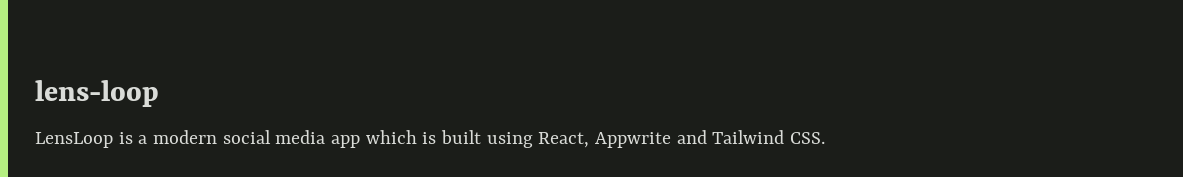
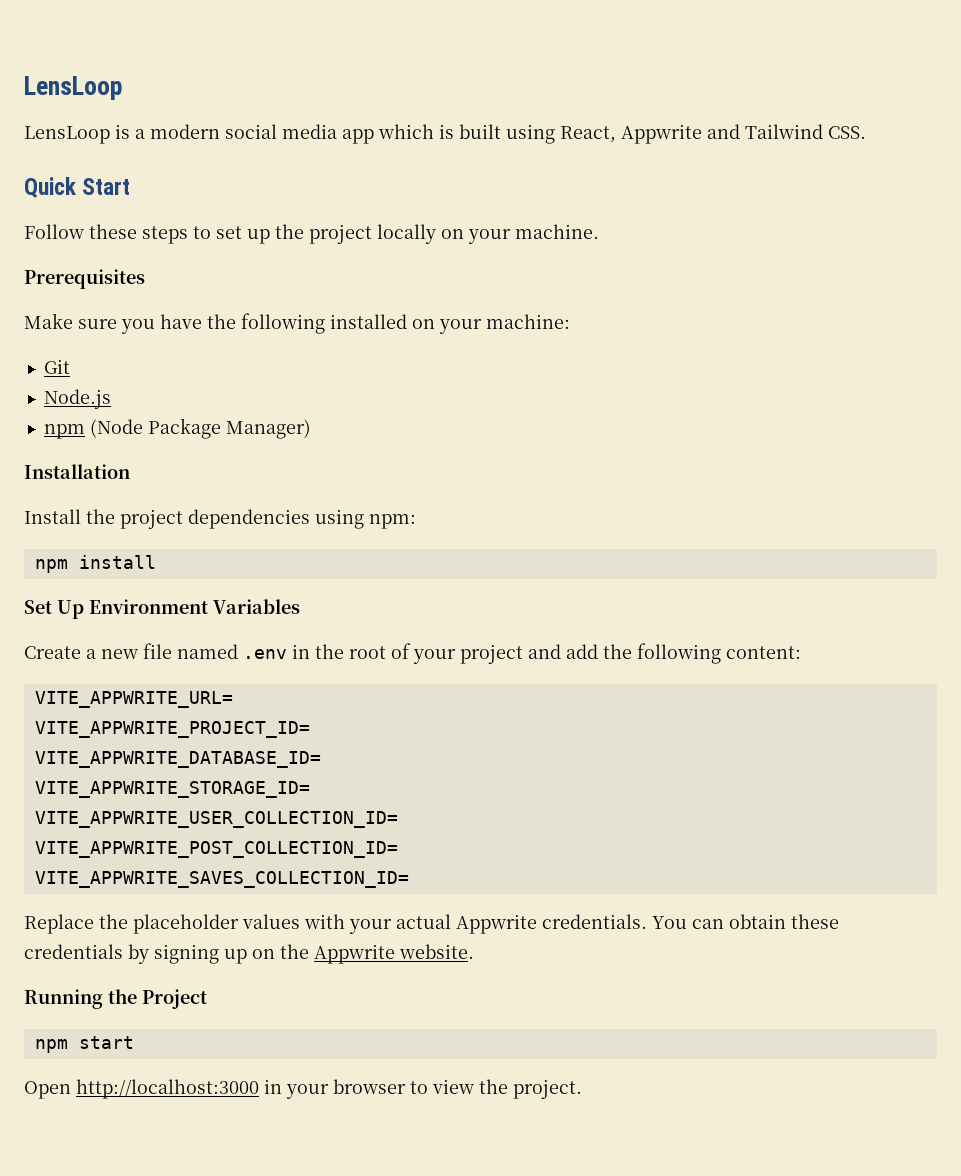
[35,80,159,107] lens-loop -> [24,76,122,100] LensLoop
(826, 138) none -> [24,177,131,198] [24,224,599,244] [24,269,145,289] [24,313,570,334] [43,359,70,374] [43,389,111,409] [43,418,311,439] [24,464,130,479] [24,509,416,529] [34,555,156,573] [24,599,300,619] [24,643,801,664] [34,691,233,708] [34,721,310,738] [34,751,321,768] [34,781,310,798] [34,811,398,828] [34,841,398,858] [34,871,409,888] [24,914,839,934] [24,944,474,964] [24,989,207,1009] [34,1036,134,1053] [24,1079,582,1099] // Quick Start // Follow these steps to set up the project locally on your machine. // Prerequisites // Make sure you have the following installed on your machine: // Git // Node.js // npm (Node Package Manager) // Installation // Install the project dependencies using npm: // npm install // Set Up Environment Variables // Create a new file named .env in the root of your project and add the following content: // VITE_APPWRITE_URL= // VITE_APPWRITE_PROJECT_ID= // VITE_APPWRITE_DATABASE_ID= // VITE_APPWRITE_STORAGE_ID= // VITE_APPWRITE_USER_COLLECTION_ID= // VITE_APPWRITE_POST_COLLECTION_ID= // VITE_APPWRITE_SAVES_COLLECTION_ID= // Replace the placeholder values with your actual Appwrite credentials. You can obtain these credentials by signing up on the Appwrite website. // Running the Project // npm start // Open http://localhost:3000 in your browser to view the project.

